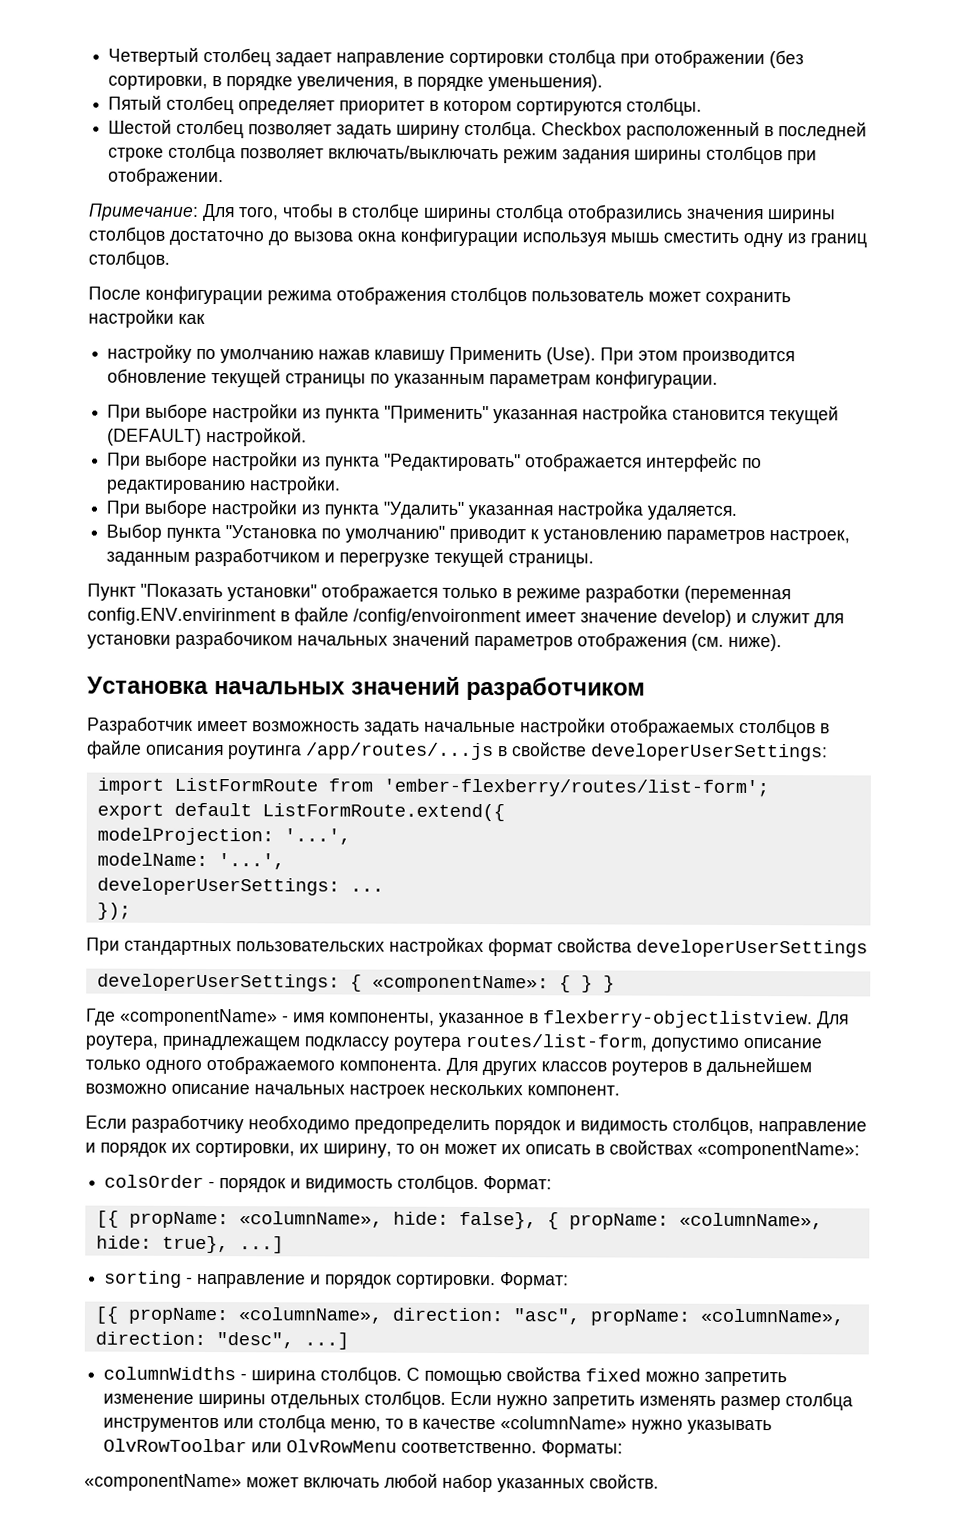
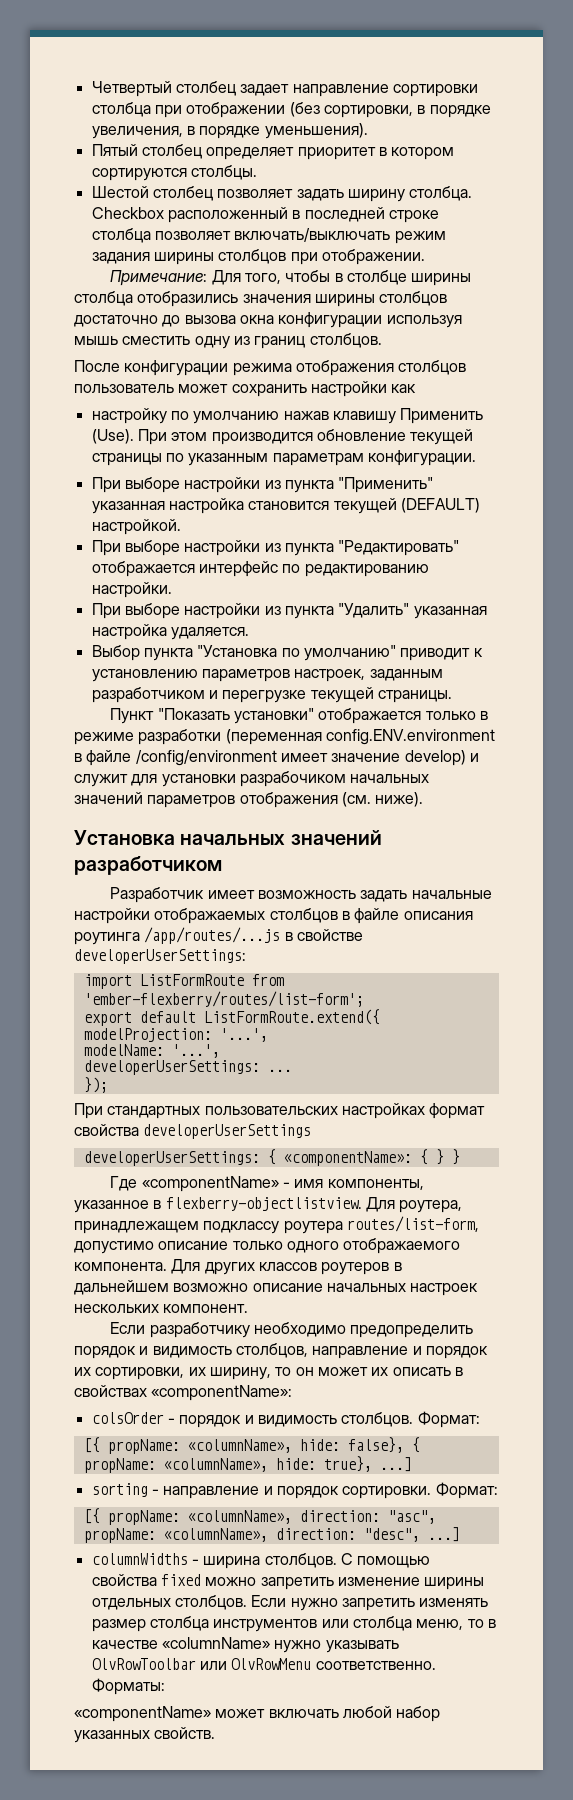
[87,607,521,627] config.ENV.envirinment в файле /config/envoironment -> [325,729,495,745] [74,750,277,766] config.ENV.environment в файле /config/environment

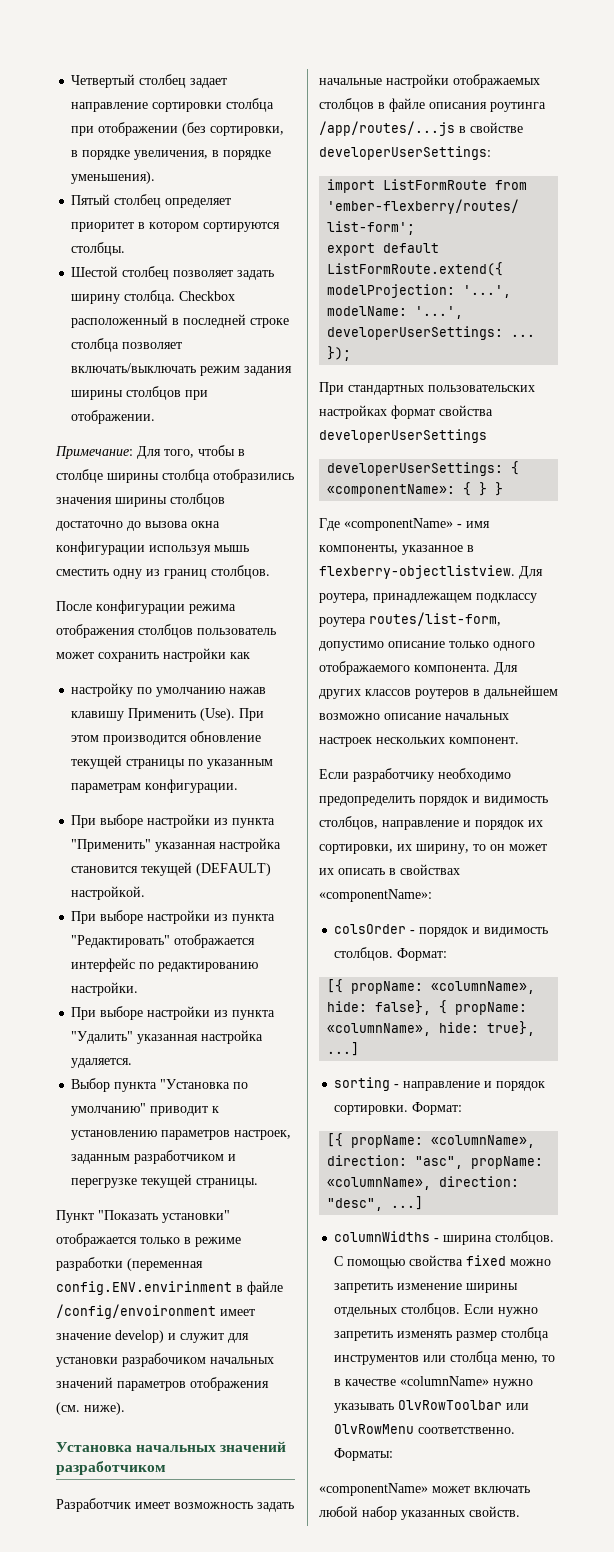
[325,729,495,745] [74,750,277,766] config.ENV.environment в файле /config/environment -> [56,1281,283,1295] [56,1304,216,1319] config.ENV.envirinment в файле /config/envoironment

